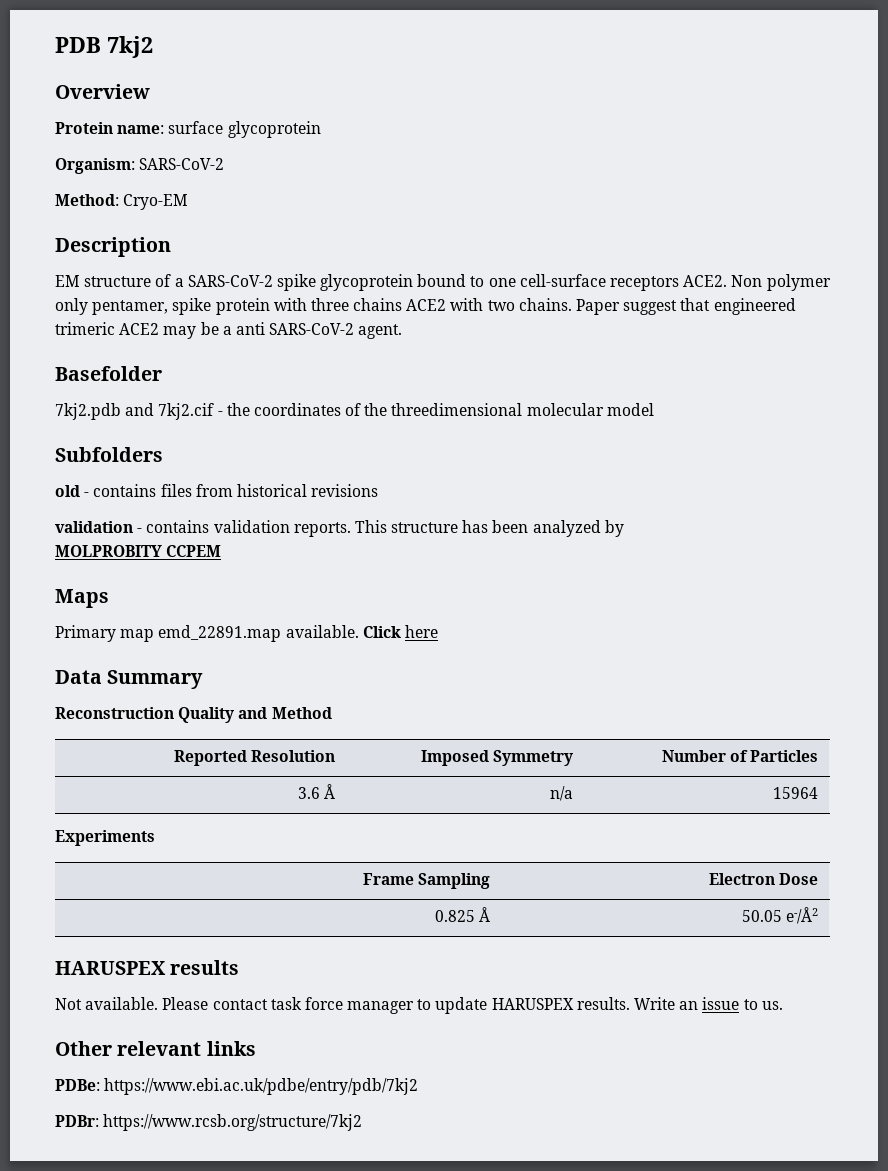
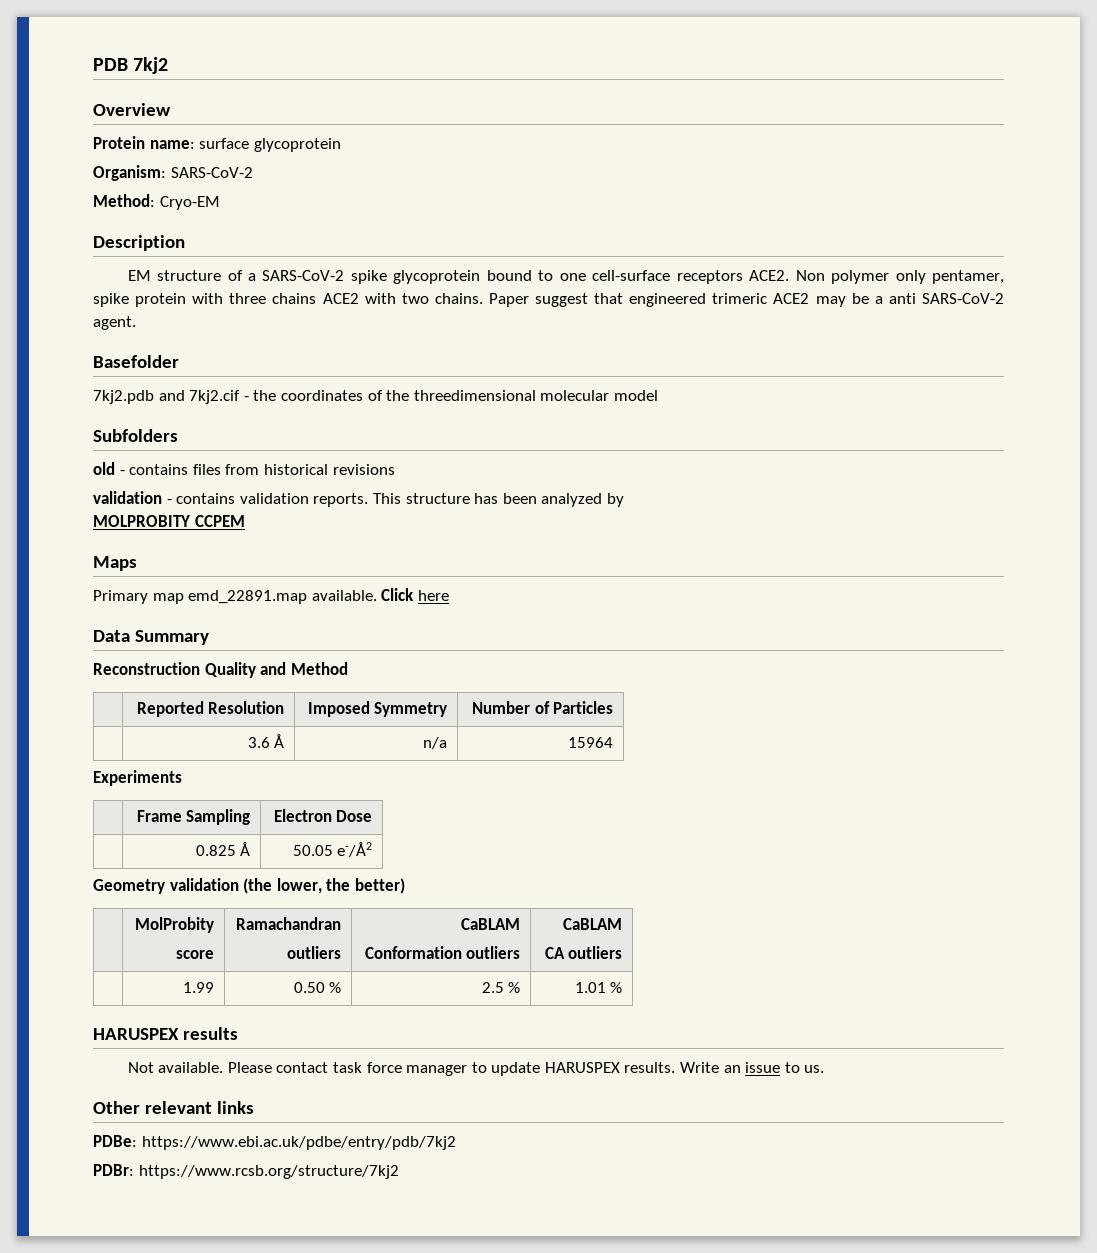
(819, 915) none -> [93,878,405,894] [135,917,215,933] [176,950,215,959] [236,917,342,930] [287,946,342,959] [461,918,521,930] [364,946,521,959] [563,918,623,930] [544,946,623,959] [183,982,215,993] [293,982,342,993] [481,982,521,993] [574,982,623,993] // Geometry validation (the lower, the better) // | MolProbity // score | Ramachandran // outliers | CaBLAM // Conformation outliers | CaBLAM // CA outliers // | 1.99 | 0.50 % | 2.5 % | 1.01 %

